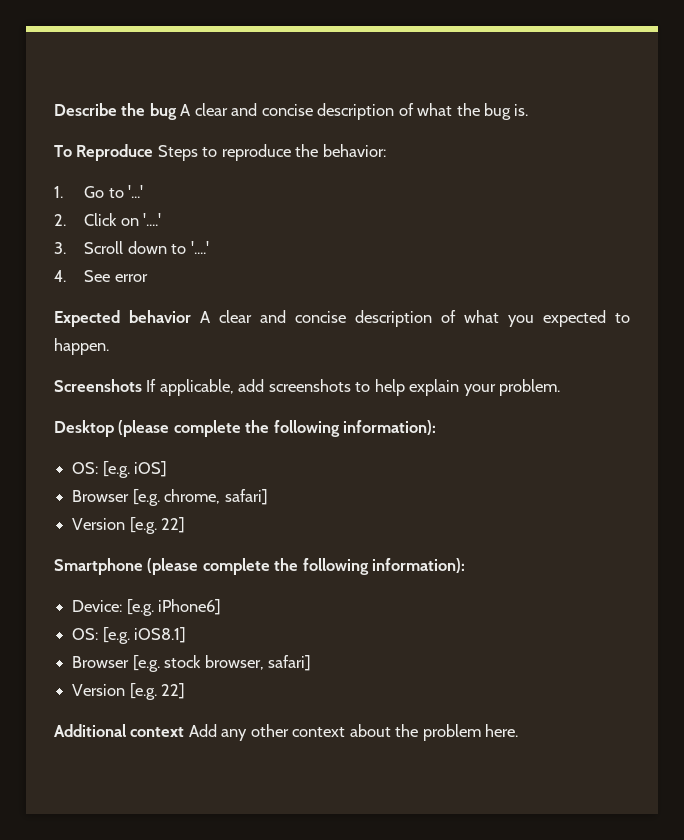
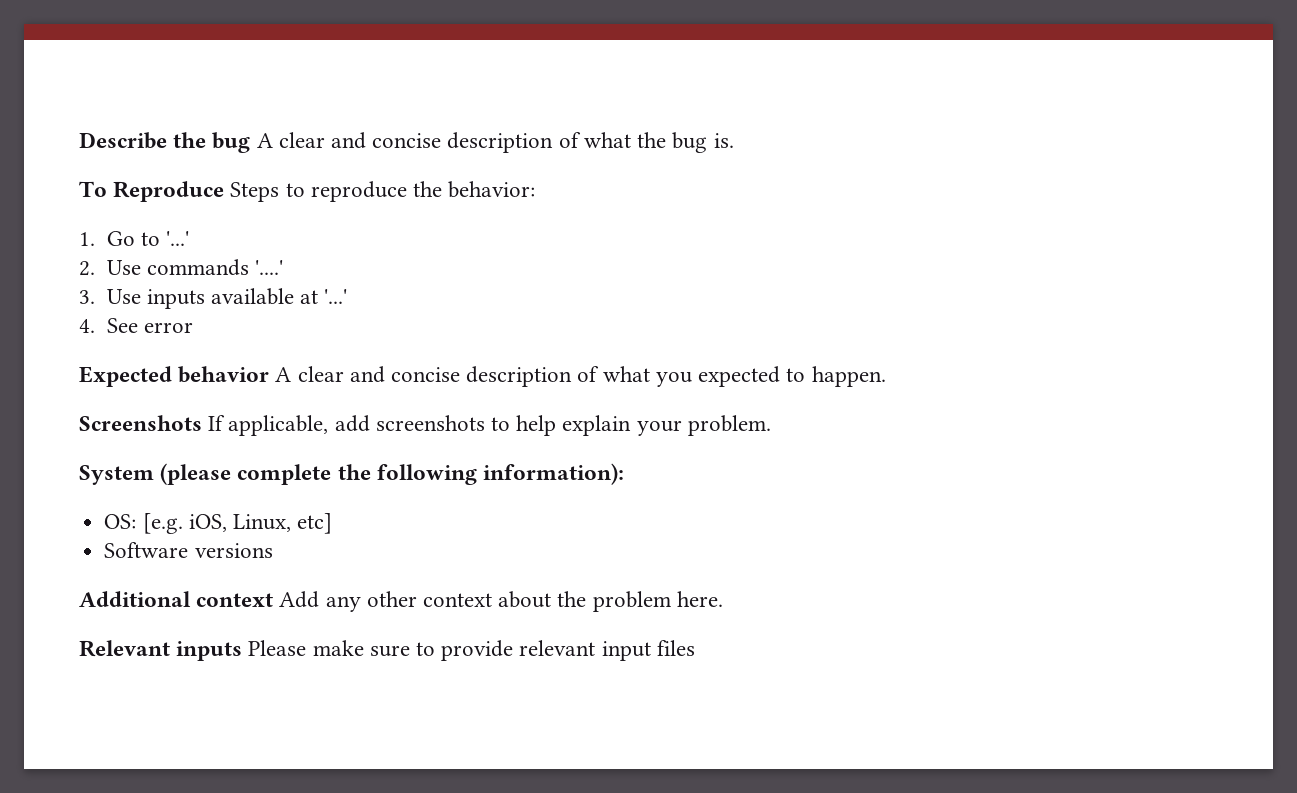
[84,213,139,226] Click on -> [106,259,249,276] Use commands
[84,241,209,254] Scroll down to '....' -> [106,288,348,309] Use inputs available at '...'
[54,420,114,437] Desktop -> [79,465,154,485] System
[134,461,168,477] [72,489,268,506] [72,517,186,534] [54,558,466,575] [72,599,222,616] [72,627,187,644] [72,655,311,672] [72,683,186,700] iOS] // Browser [e.g. chrome, safari] // Version [e.g. 22] // Smartphone (please complete the following information): // Device: [e.g. iPhone6] // OS: [e.g. iOS8.1] // Browser [e.g. stock browser, safari] // Version [e.g. 22] -> [188,513,333,534] [104,542,273,558] iOS, Linux, etc] // Software versions
(519, 730) none -> [79,640,695,661] // Relevant inputs Please make sure to provide relevant input files

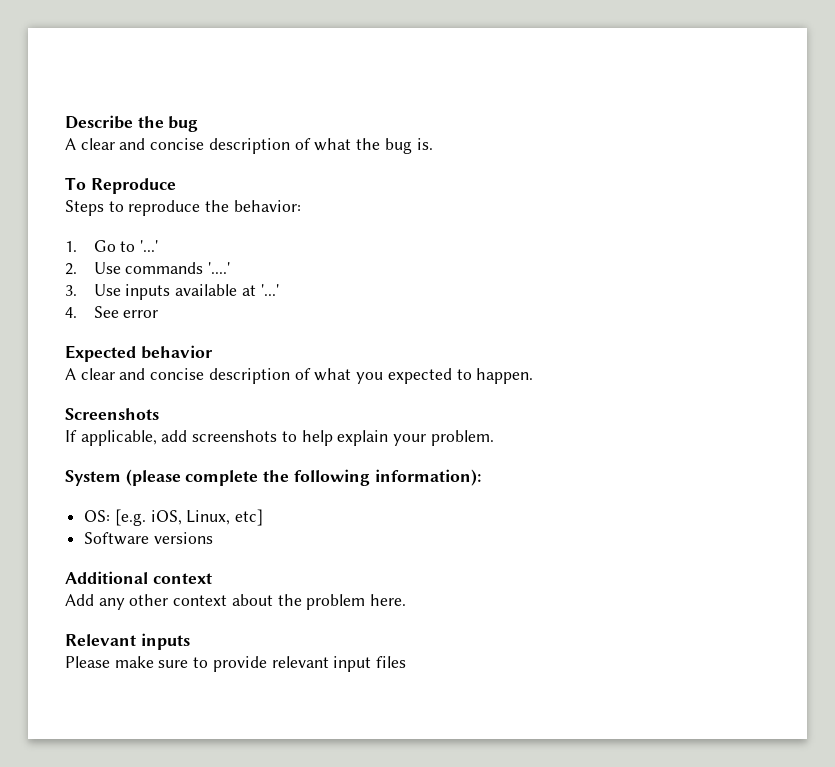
(251, 142) none -> (199, 124) //
(225, 191) none -> (176, 186) //
(270, 374) none -> (213, 352) //
(202, 423) none -> (159, 414) //
(274, 600) none -> (212, 578) //
(243, 651) none -> (190, 641) //

